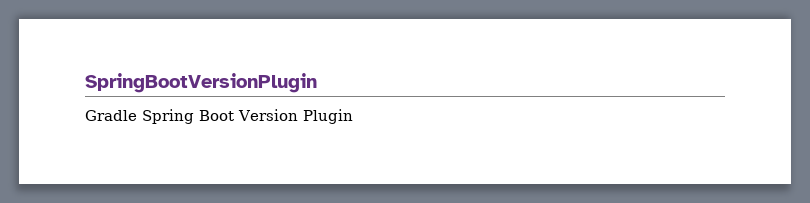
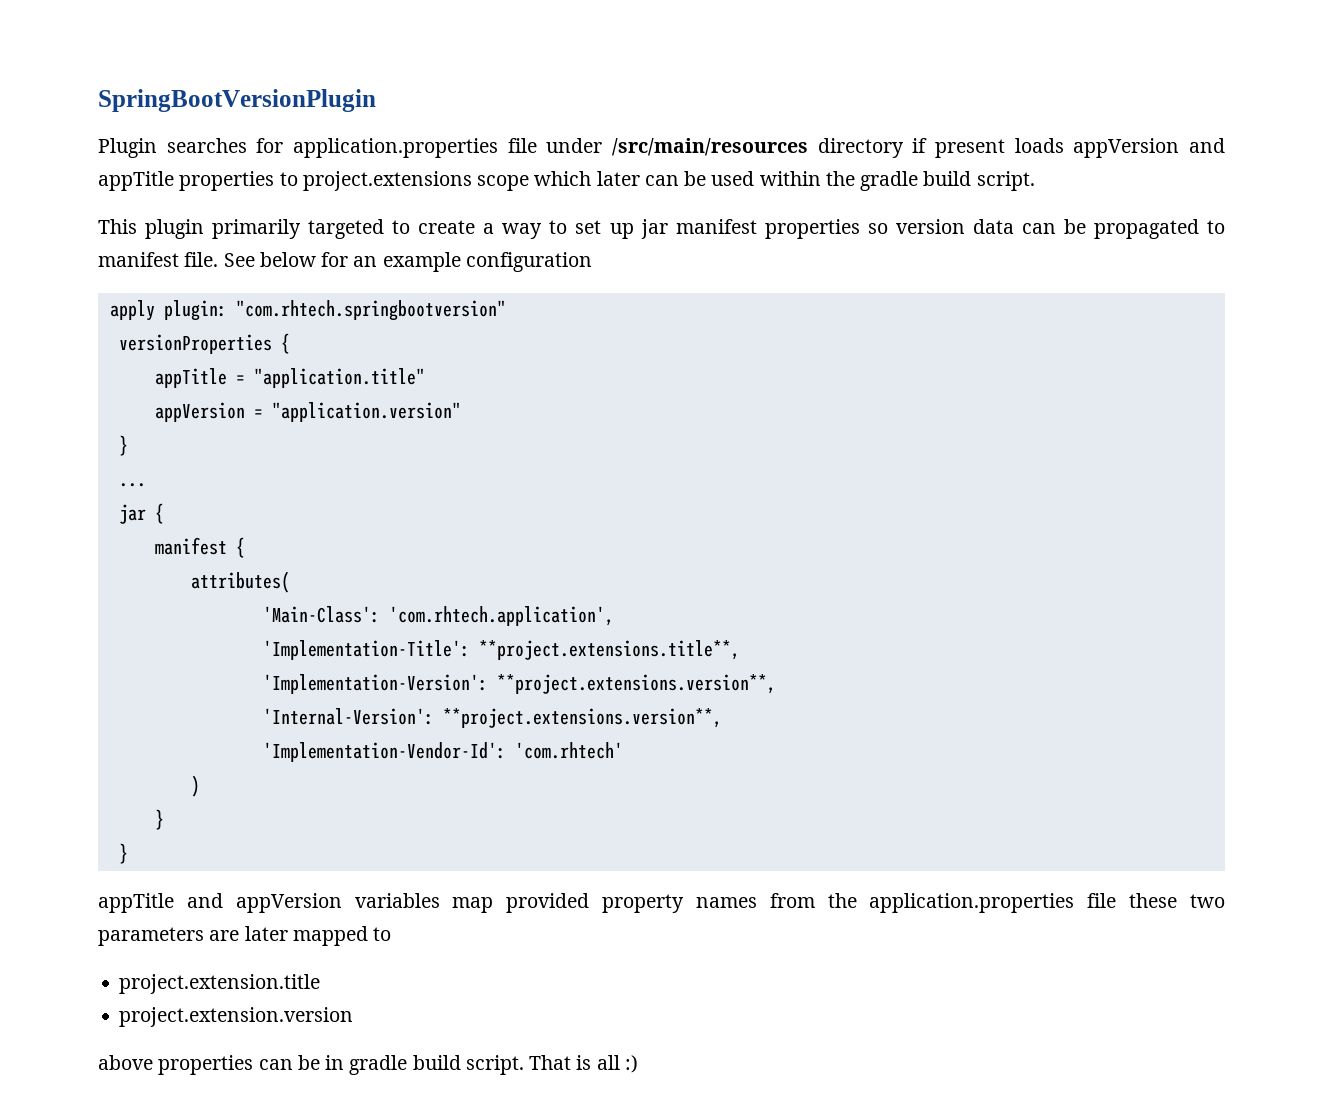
[85,109,353,124] Gradle Spring Boot Version Plugin -> [98,138,1225,158] [98,171,1035,191] [98,219,1225,239] [98,252,592,272] [109,300,506,321] [118,333,290,354] [154,368,425,388] [154,402,461,422] [118,435,128,456] [118,483,146,487] [118,503,164,524] [154,537,245,558] [190,571,290,593] [262,606,614,626] [262,640,740,660] [262,674,776,694] [262,708,722,728] [262,742,623,762] [190,775,200,797] [154,809,164,830] [118,843,128,864] [98,893,1225,913] [98,926,392,946] [119,974,321,994] [119,1007,354,1027] [98,1055,638,1075] Plugin searches for application.properties file under /src/main/resources directory if present loads appVersion and appTitle properties to project.extensions scope which later can be used within the gradle build script. // This plugin primarily targeted to create a way to set up jar manifest properties so version data can be propagated to manifest file. See below for an example configuration // apply plugin: "com.rhtech.springbootversion" // versionProperties { // appTitle = "application.title" // appVersion = "application.version" // } // ... // jar { // manifest { // attributes( // 'Main-Class': 'com.rhtech.application', // 'Implementation-Title': **project.extensions.title**, // 'Implementation-Version': **project.extensions.version**, // 'Internal-Version': **project.extensions.version**, // 'Implementation-Vendor-Id': 'com.rhtech' // ) // } // } // appTitle and appVersion variables map provided property names from the application.properties file these two parameters are later mapped to // project.extension.title // project.extension.version // above properties can be in gradle build script. That is all :)

